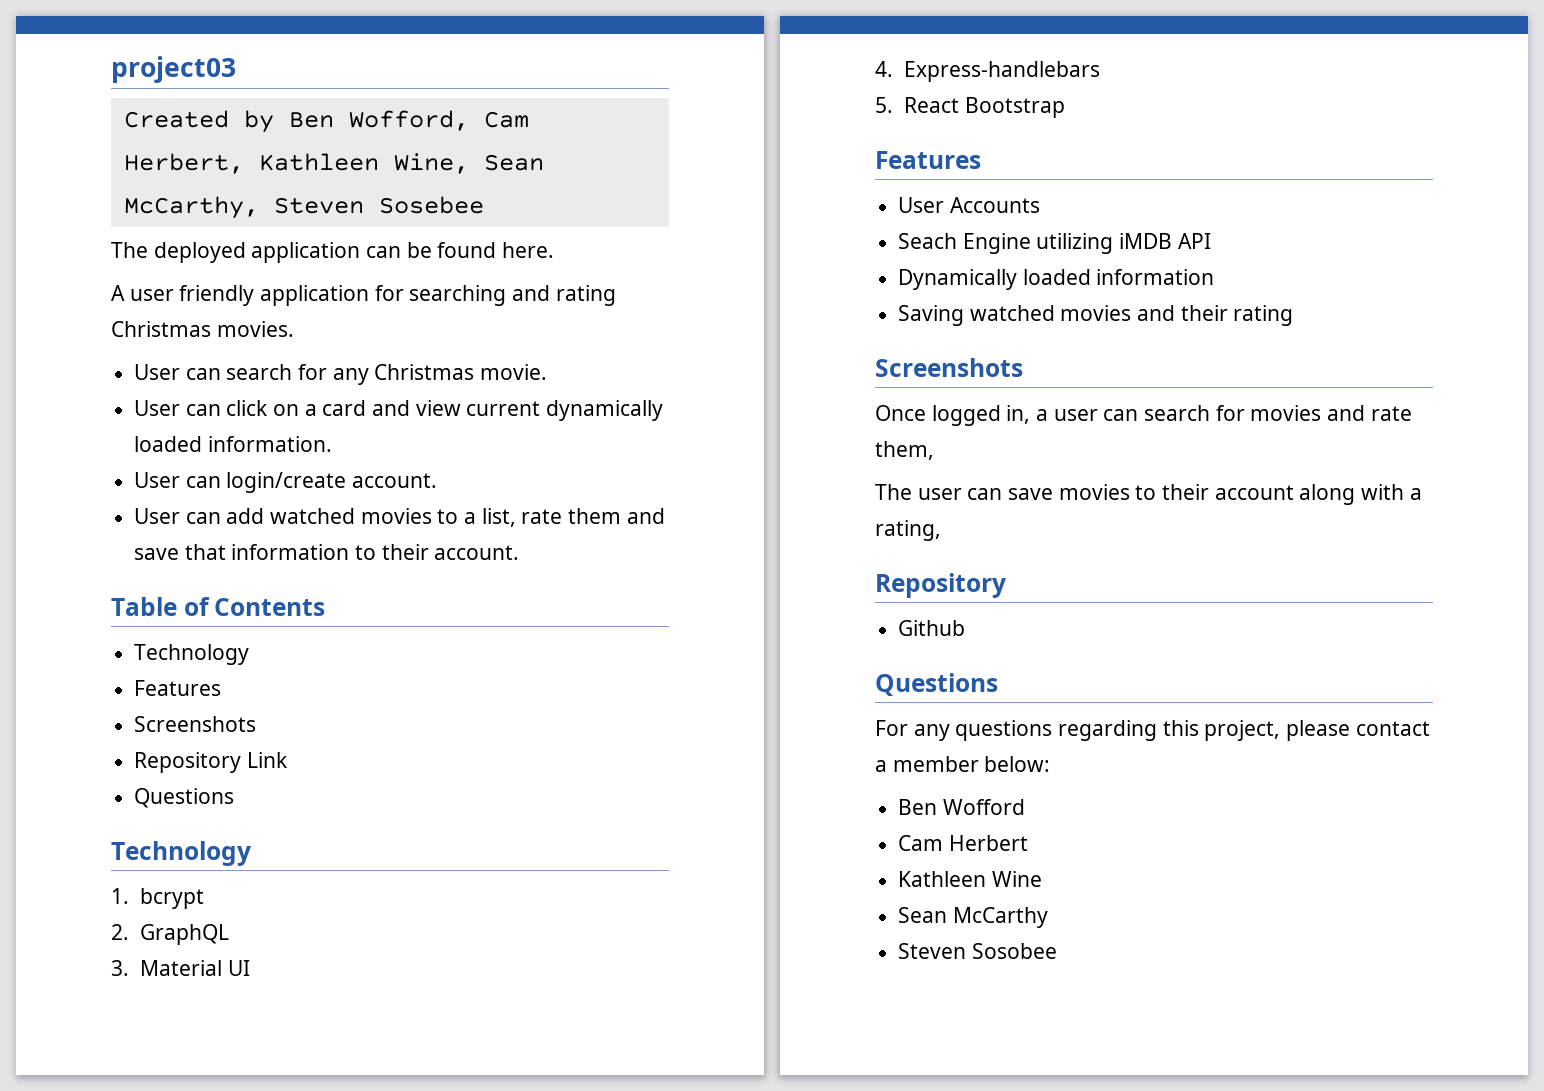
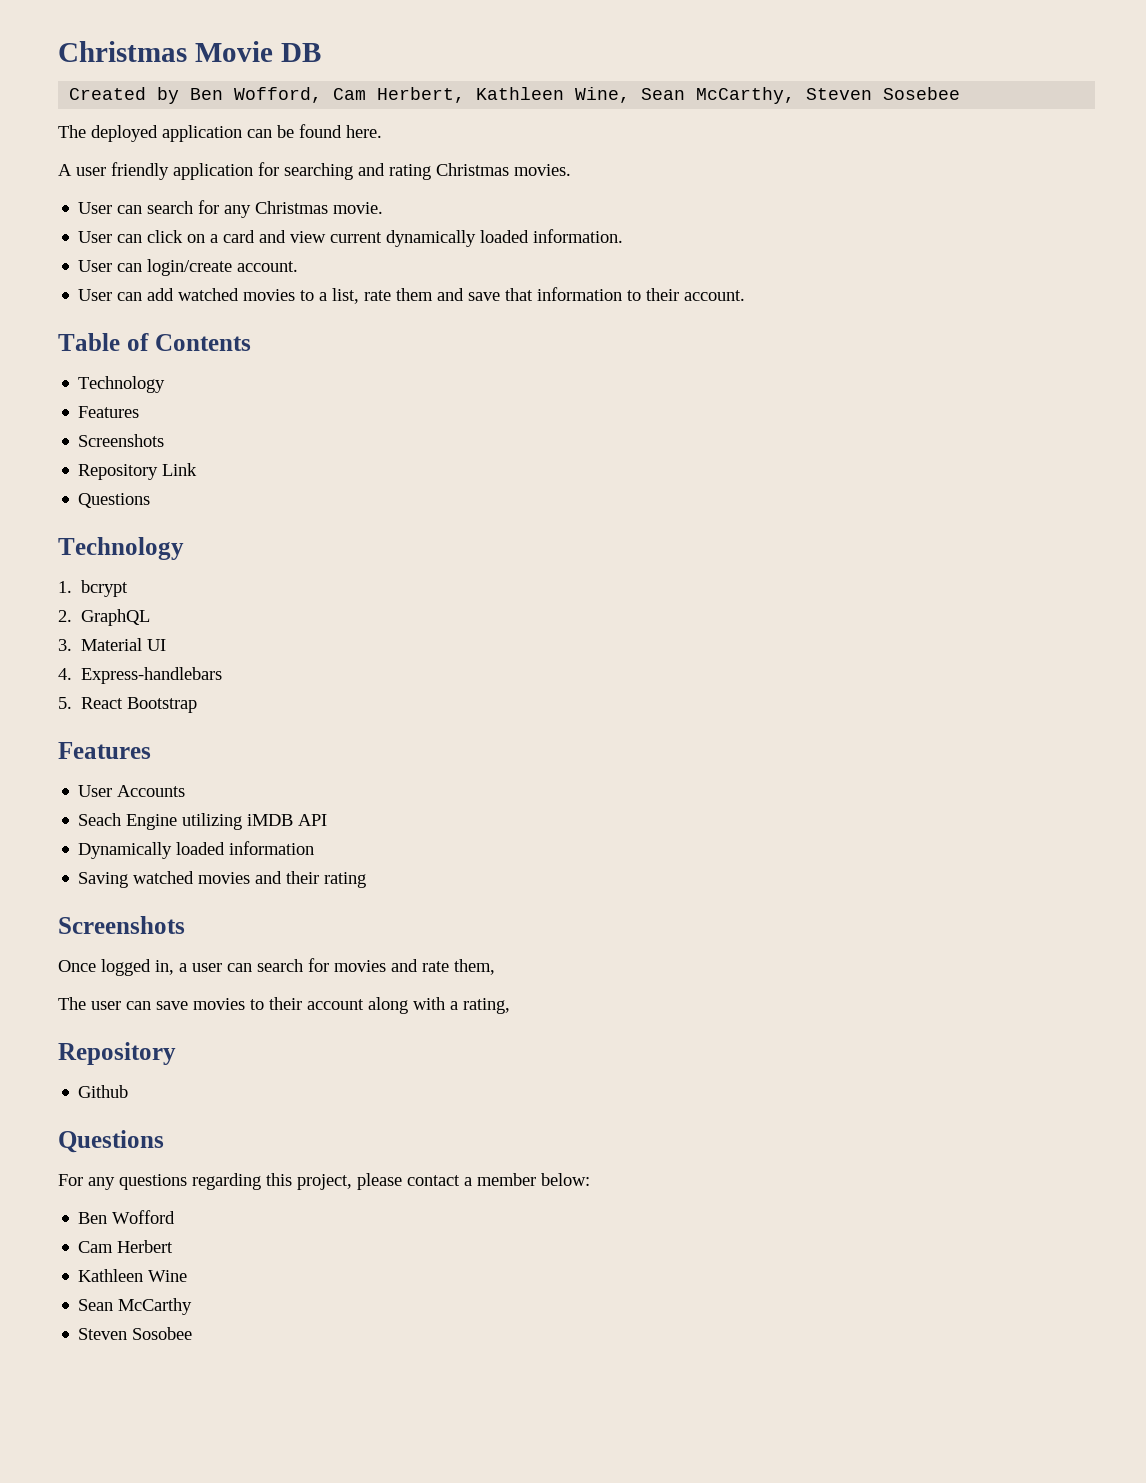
[111,56,236,83] project03 -> [58,41,321,62] Christmas Movie DB

